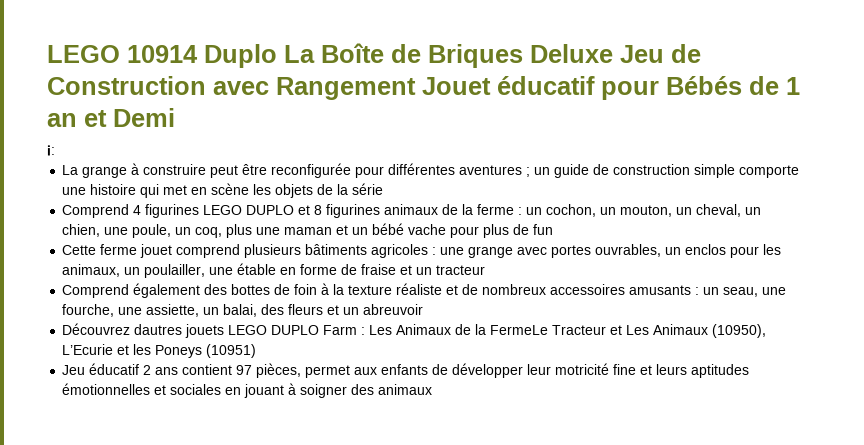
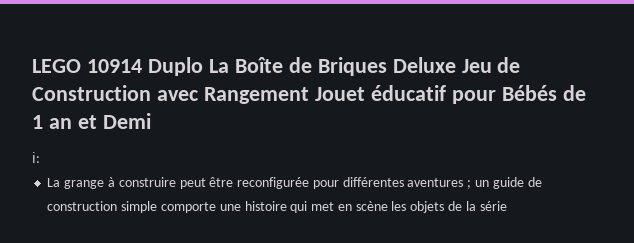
[62,204,762,218] [62,223,554,238] [62,244,782,258] [62,263,486,278] [62,283,787,298] [62,304,424,317] [62,323,767,338] [62,344,257,358] [62,363,750,378] [62,383,433,398] // Comprend 4 figurines LEGO DUPLO et 8 figurines animaux de la ferme : un cochon, un mouton, un cheval, un chien, une poule, un coq, plus une maman et un bébé vache pour plus de fun // Cette ferme jouet comprend plusieurs bâtiments agricoles : une grange avec portes ouvrables, un enclos pour les animaux, un poulailler, une étable en forme de fraise et un tracteur // Comprend également des bottes de foin à la texture réaliste et de nombreux accessoires amusants : un seau, une fourche, une assiette, un balai, des fleurs et un abreuvoir // Découvrez dautres jouets LEGO DUPLO Farm : Les Animaux de la FermeLe Tracteur et Les Animaux (10950), L’Ecurie et les Poneys (10951) // Jeu éducatif 2 ans contient 97 pièces, permet aux enfants de développer leur motricité fine et leurs aptitudes émotionnelles et sociales en jouant à soigner des animaux -> (507, 206) none

